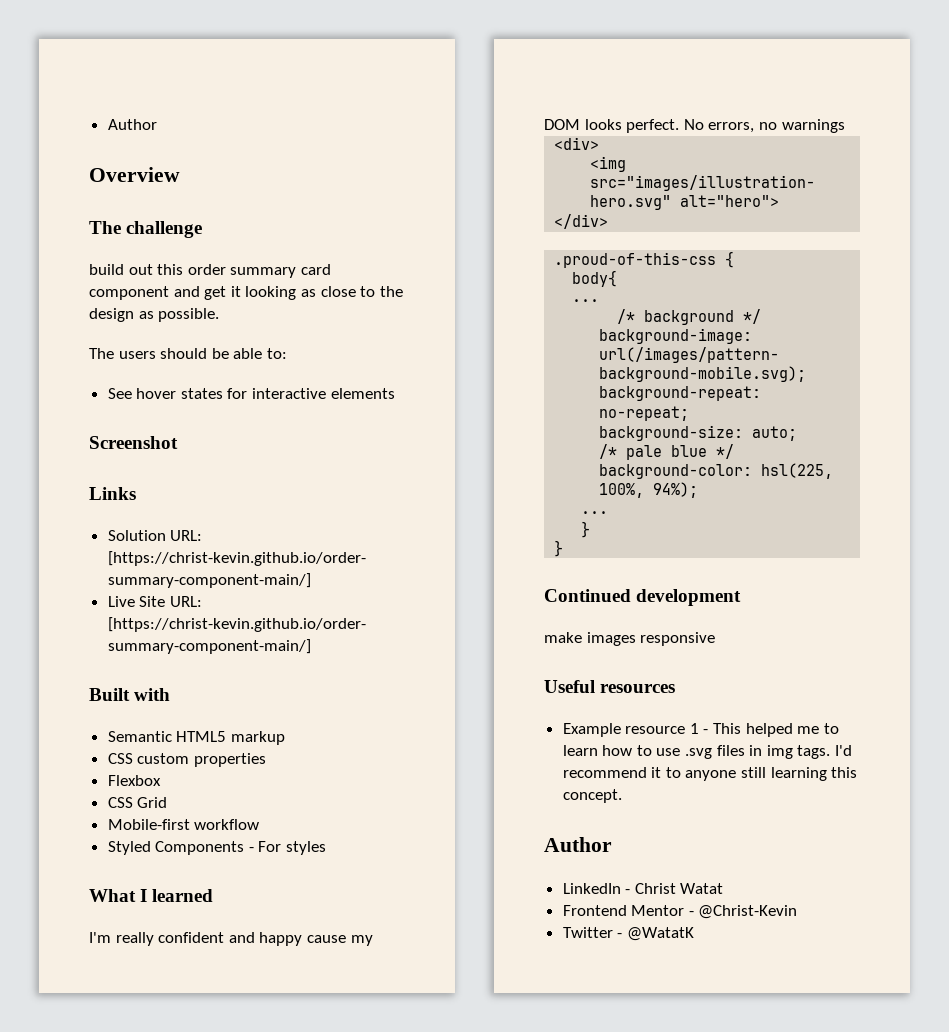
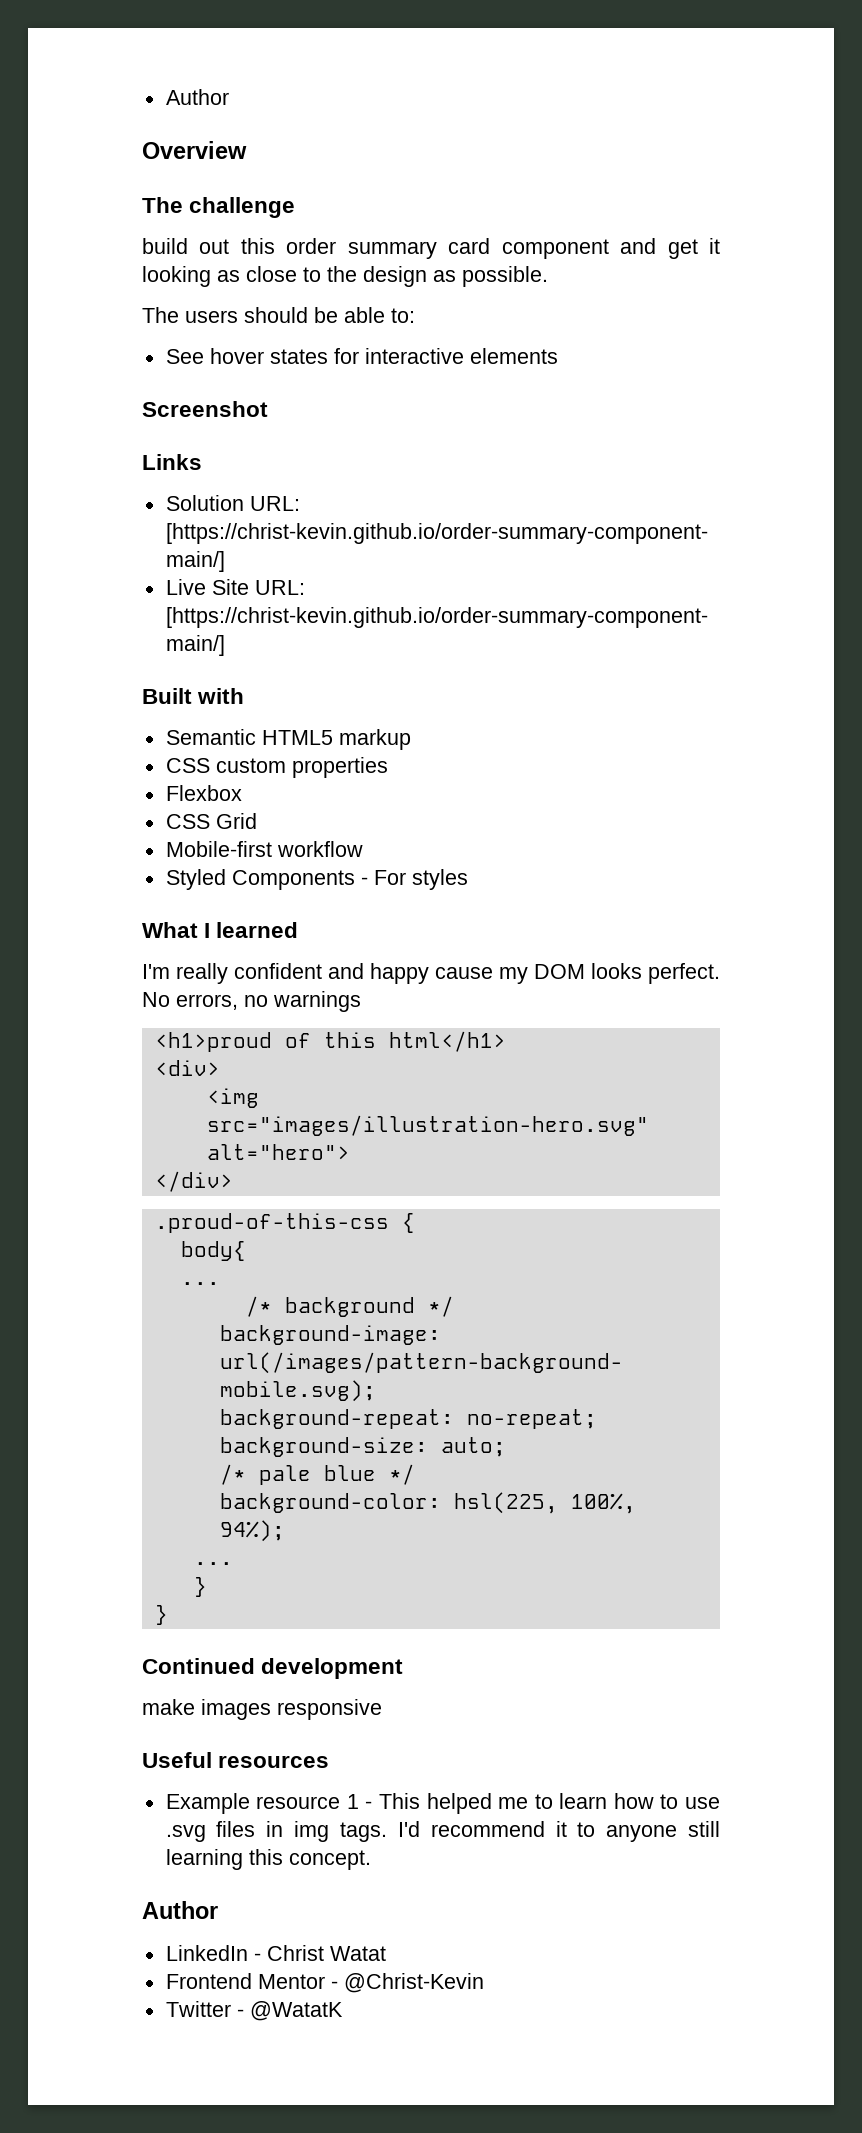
(845, 126) none -> [154,1031,506,1052] // <h1>proud of this html</h1>

